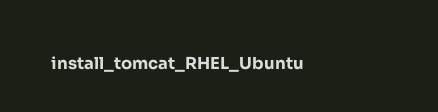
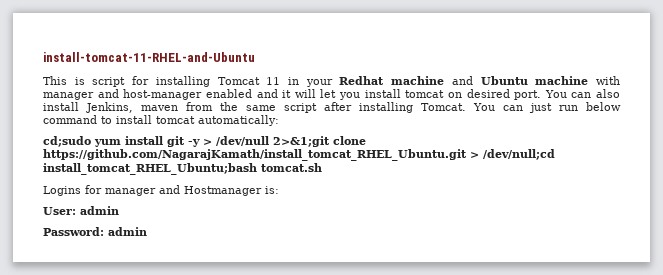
[51,56,304,72] install_tomcat_RHEL_Ubuntu -> [43,52,255,62] [43,76,620,87] [43,89,620,100] [43,102,621,113] [43,115,279,126] [43,136,366,147] [43,149,555,161] [43,163,322,175] [43,185,279,196] [43,206,119,215] [43,227,147,236] install-tomcat-11-RHEL-and-Ubuntu // This is script for installing Tomcat 11 in your Redhat machine and Ubuntu machine with manager and host-manager enabled and it will let you install tomcat on desired port. You can also install Jenkins, maven from the same script after installing Tomcat. You can just run below command to install tomcat automatically: // cd;sudo yum install git -y > /dev/null 2>&1;git clone https://github.com/NagarajKamath/install_tomcat_RHEL_Ubuntu.git > /dev/null;cd install_tomcat_RHEL_Ubuntu;bash tomcat.sh // Logins for manager and Hostmanager is: // User: admin // Password: admin

